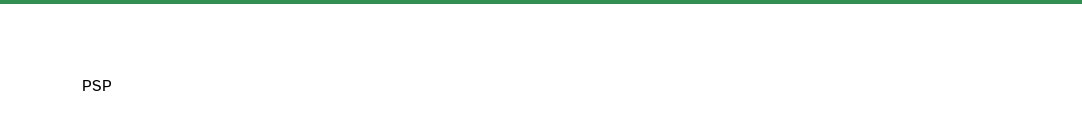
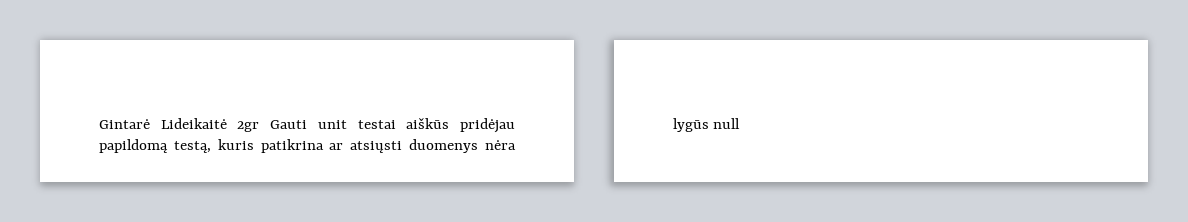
[82,80,112,91] PSP -> [99,118,515,133] [99,139,516,153] [673,118,741,132] Gintarė Lideikaitė 2gr Gauti unit testai aiškūs pridėjau papildomą testą, kuris patikrina ar atsiųsti duomenys nėra lygūs null

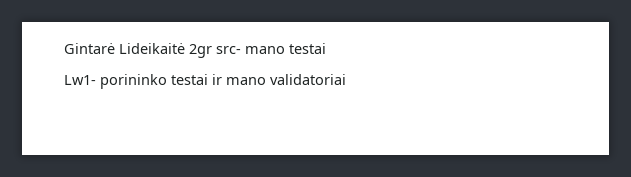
[270,118,515,133] [99,139,516,153] [673,118,741,132] Gauti unit testai aiškūs pridėjau papildomą testą, kuris patikrina ar atsiųsti duomenys nėra lygūs null -> [216,43,326,54] [64,74,346,89] src- mano testai // Lw1- porininko testai ir mano validatoriai

